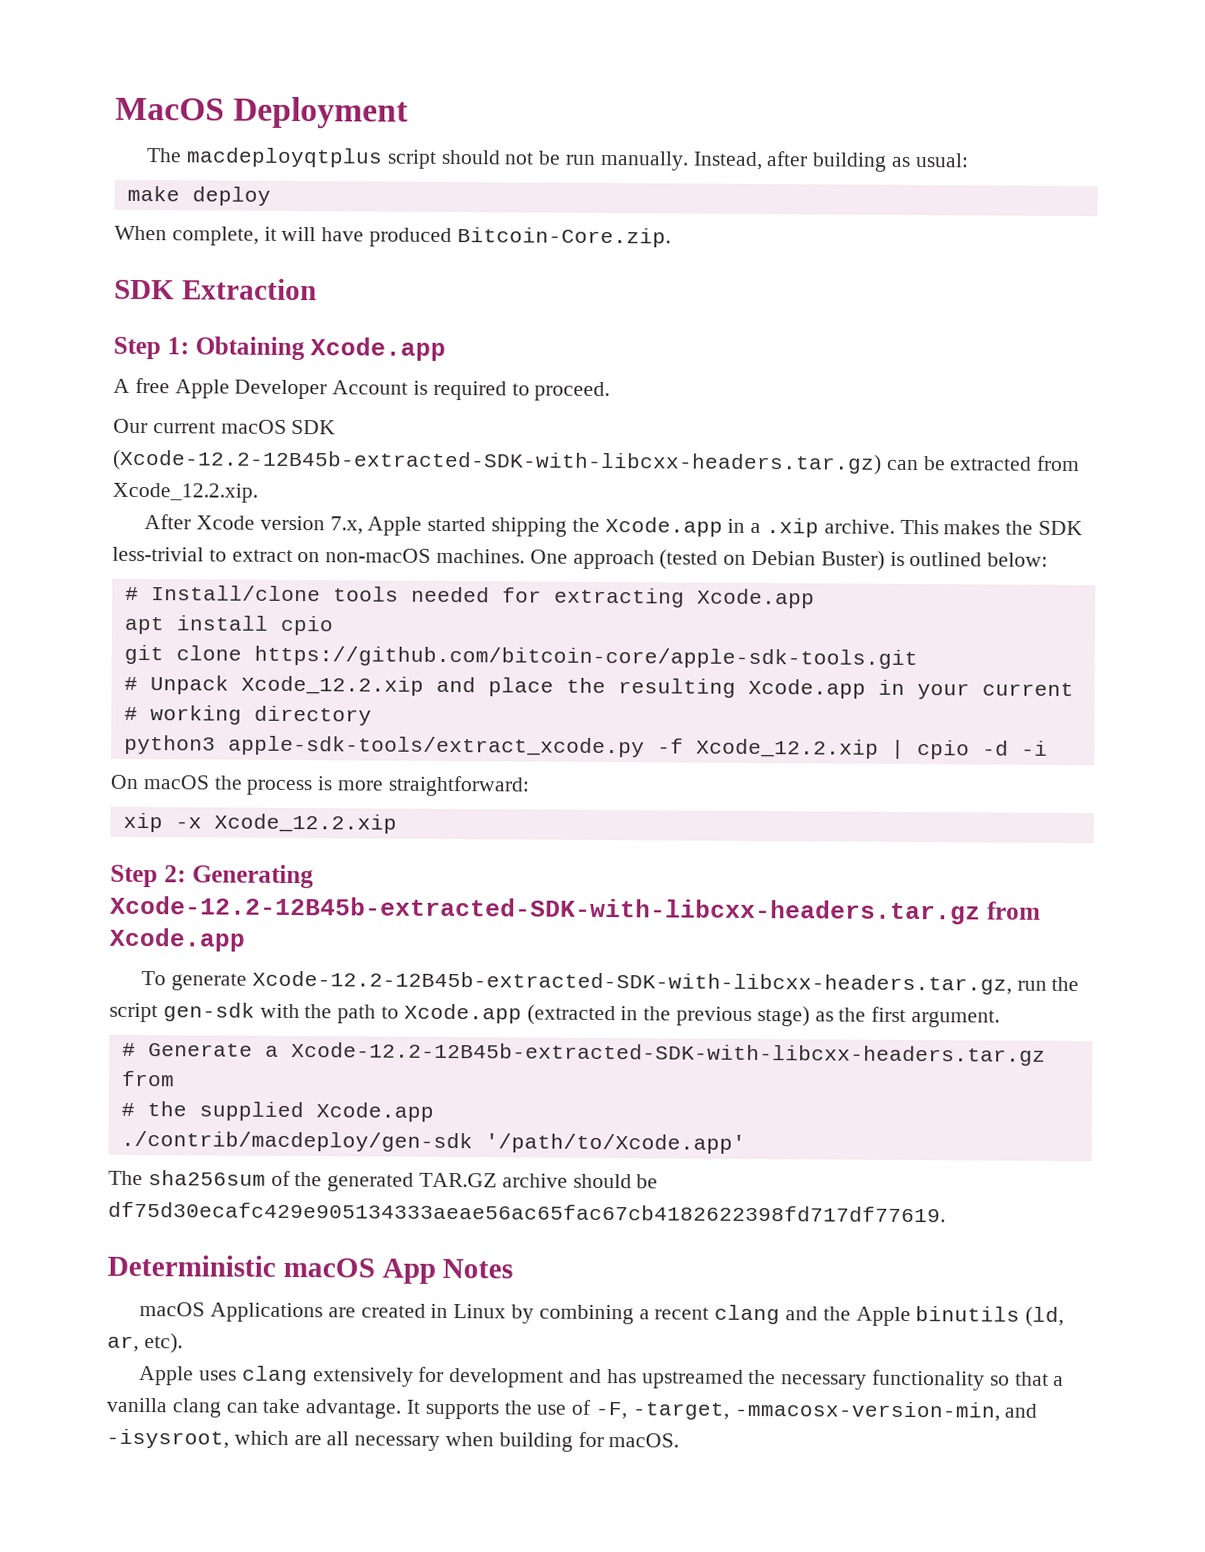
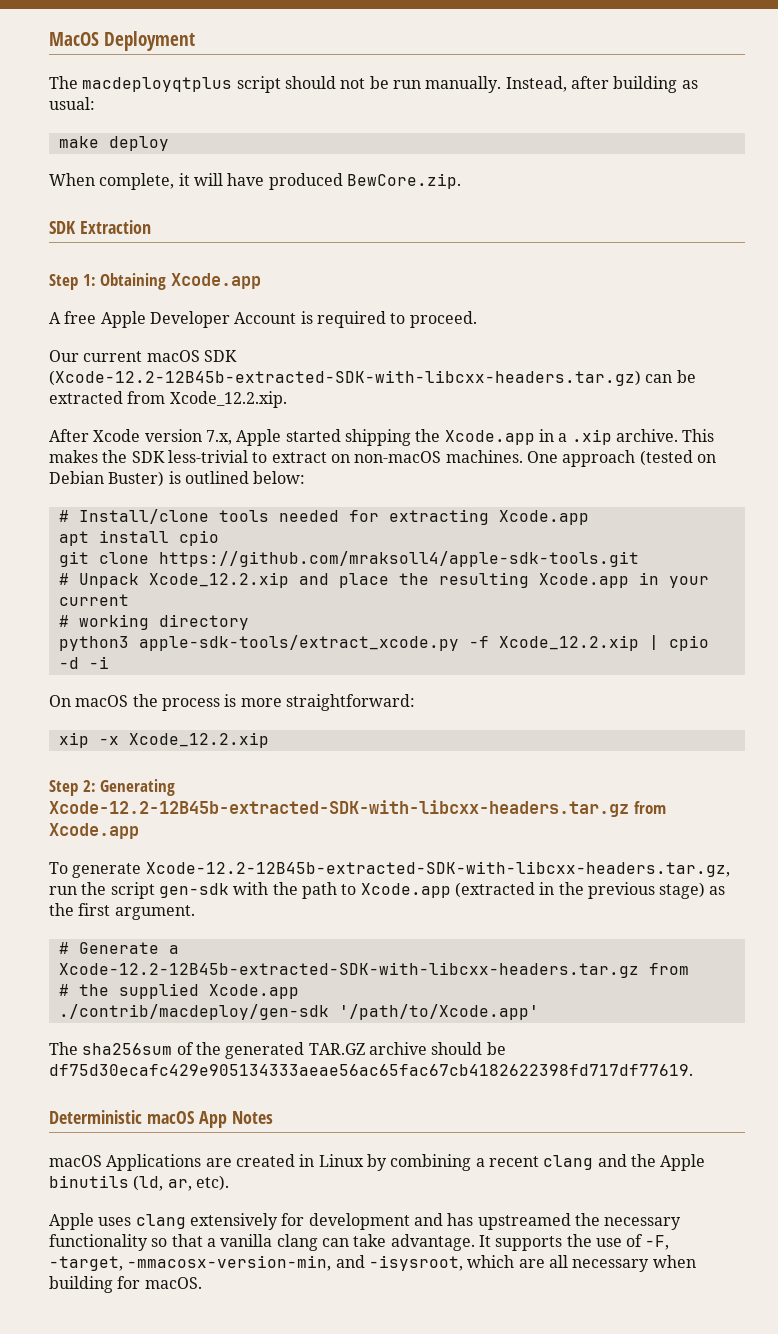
[456,227,671,248] Bitcoin-Core.zip. -> [346,173,461,189] BewCore.zip.
[253,645,918,670] https://github.com/bitcoin-core/apple-sdk-tools.git -> [158,551,639,567] https://github.com/mraksoll4/apple-sdk-tools.git

